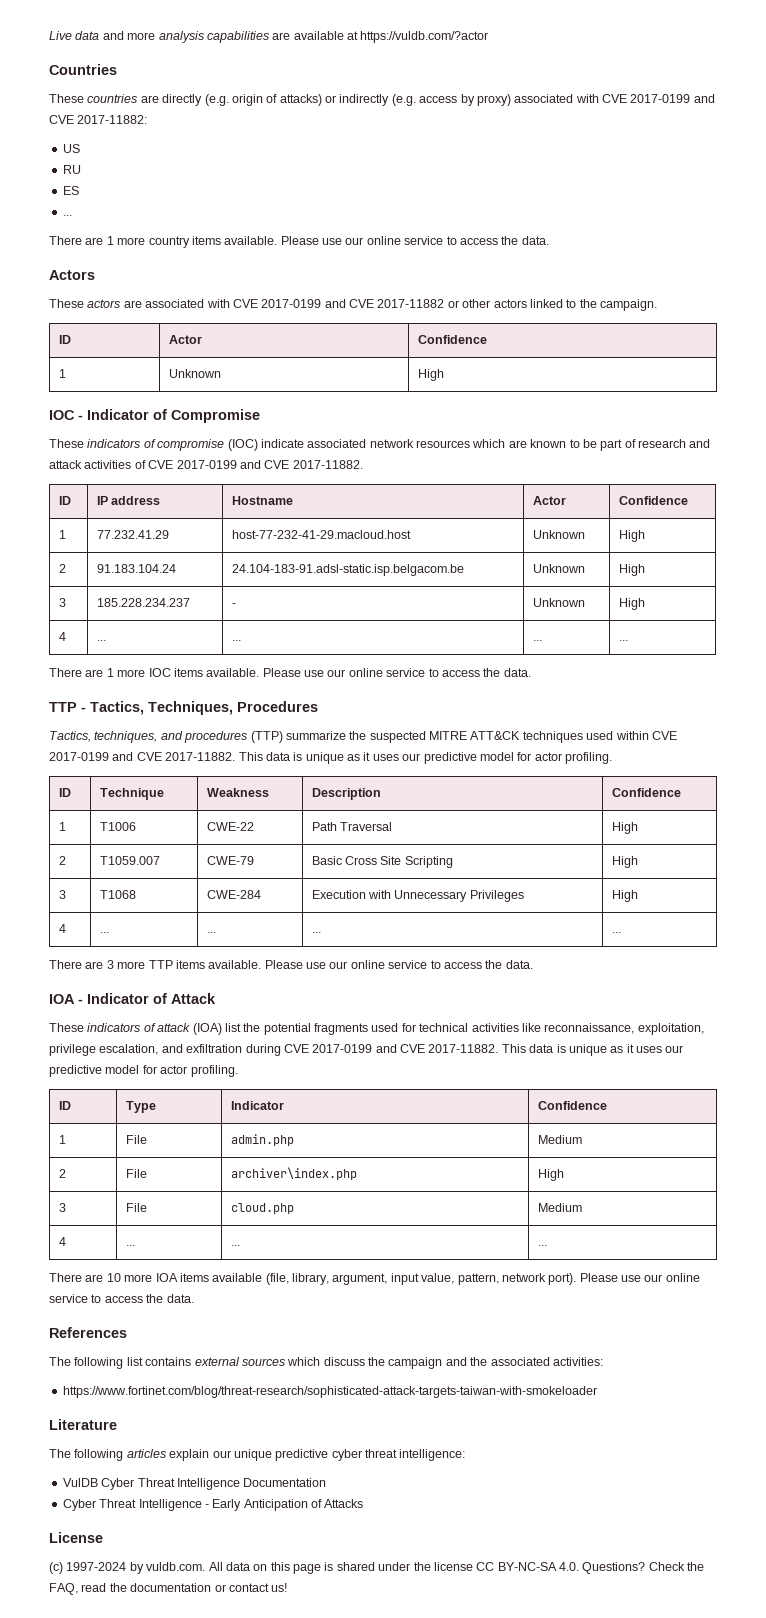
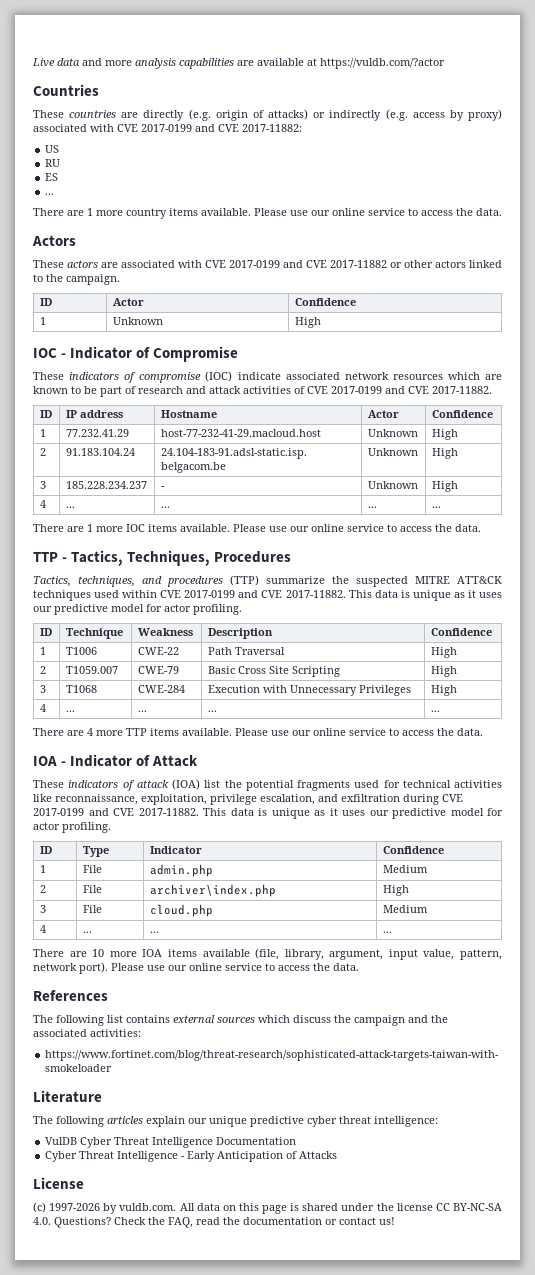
[106,960,114,969] 3 -> [87,728,93,736] 4
[66,1562,127,1571] 1997-2024 -> [49,1203,101,1211] 1997-2026

